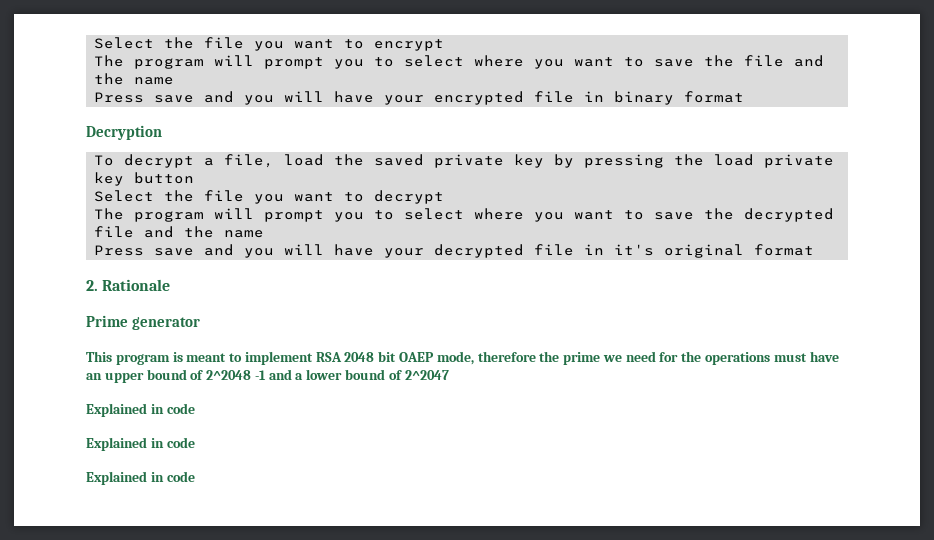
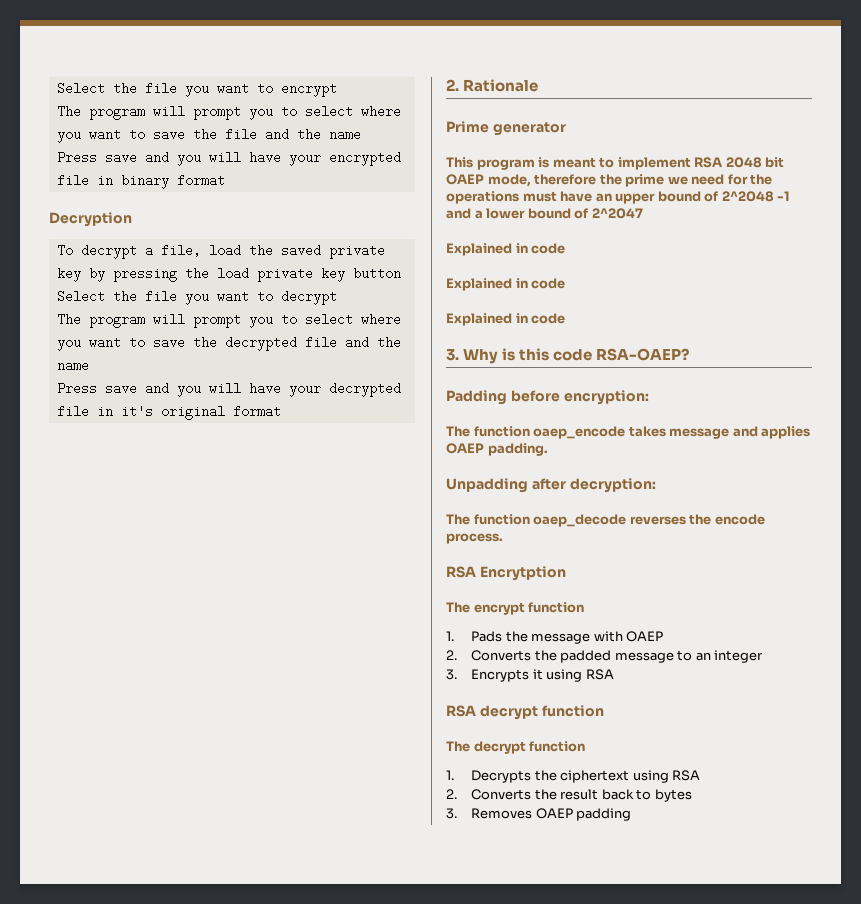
(195, 476) none -> [446,348,690,364] [446,390,649,405] [446,426,811,439] [446,443,548,456] [446,478,656,493] [446,514,765,527] [446,533,503,544] [446,566,566,581] [446,602,585,615] [446,631,664,644] [446,650,764,663] [446,669,614,682] [446,705,604,720] [446,741,586,754] [446,770,701,783] [446,789,692,802] [446,808,632,821] // 3. Why is this code RSA-OAEP? // Padding before encryption: // The function oaep_encode takes message and applies OAEP padding. // Unpadding after decryption: // The function oaep_decode reverses the encode process. // RSA Encrytption // The encrypt function // 1. Pads the message with OAEP // 2. Converts the padded message to an integer // 3. Encrypts it using RSA // RSA decrypt function // The decrypt function // 1. Decrypts the ciphertext using RSA // 2. Converts the result back to bytes // 3. Removes OAEP padding

